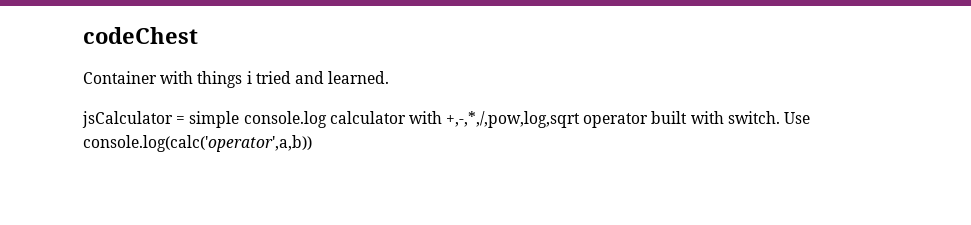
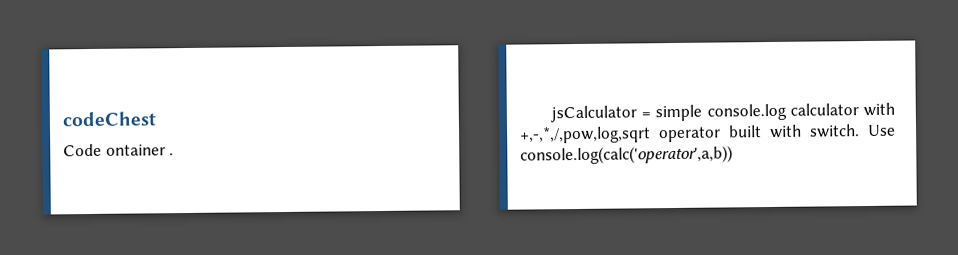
[83,71,390,88] Container with things i tried and learned. -> [63,143,175,157] Code ontainer .

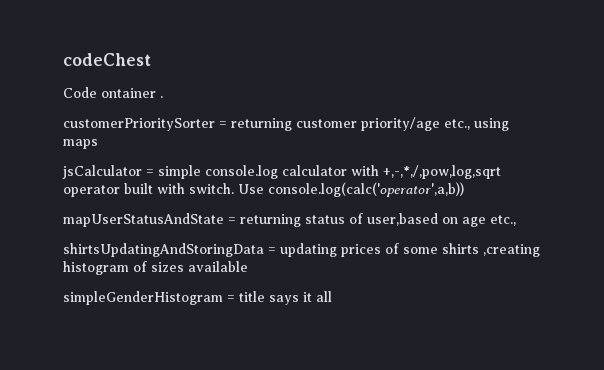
(175, 154) none -> [63,117,509,131] [63,139,98,149] // customerPrioritySorter = returning customer priority/age etc., using maps
(733, 155) none -> [63,213,516,227] [63,243,540,257] [63,261,248,275] [63,291,332,305] // mapUserStatusAndState = returning status of user,based on age etc., // shirtsUpdatingAndStoringData = updating prices of some shirts ,creating histogram of sizes available // simpleGenderHistogram = title says it all

